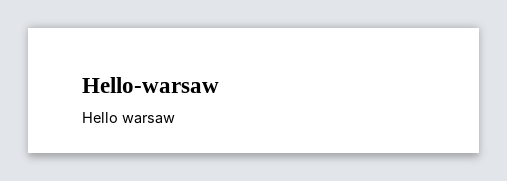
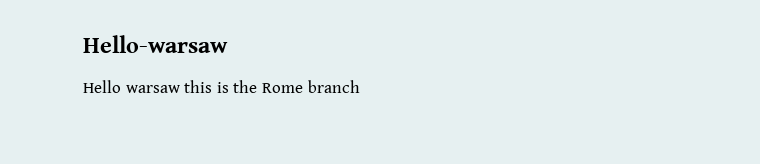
(175, 119) none -> [184,80,360,93] this is the Rome branch

